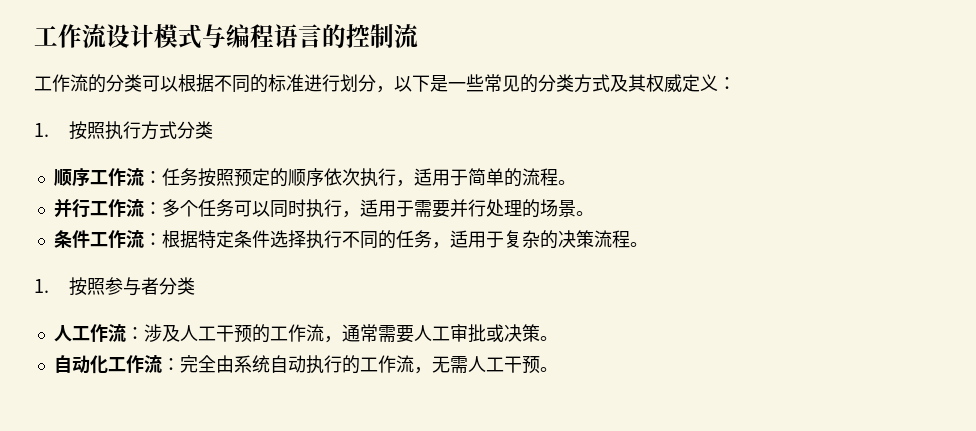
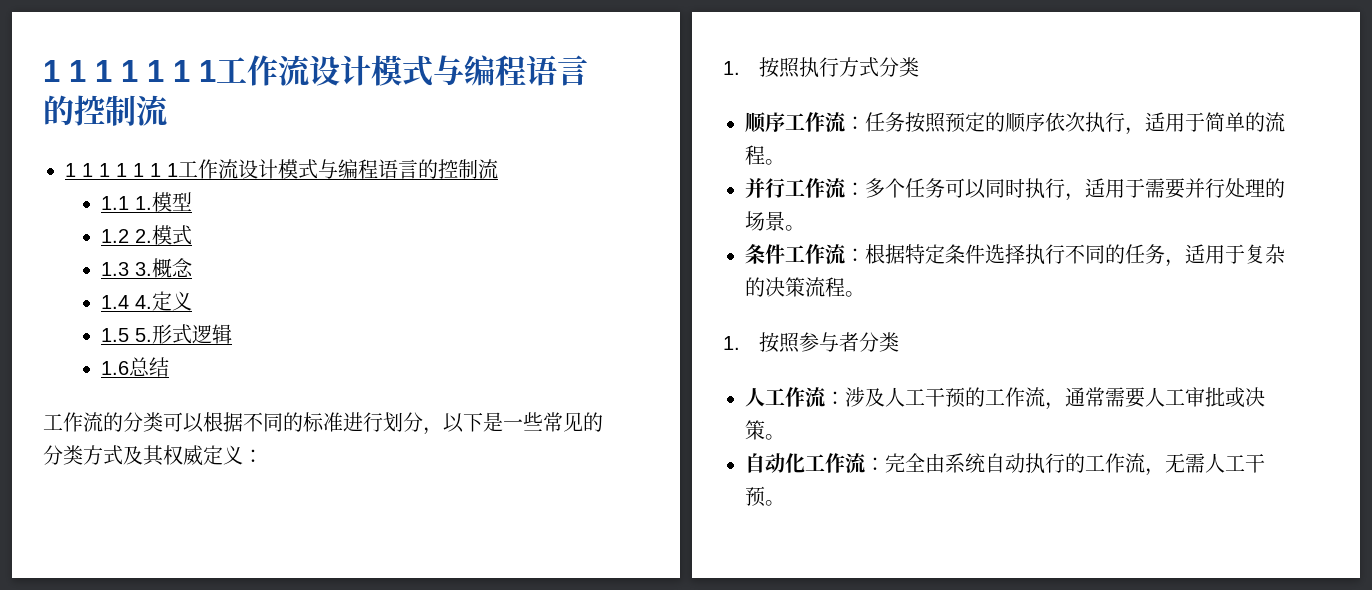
[34,24,418,49] 工作流设计模式与编程语言的控制流 -> [43,55,588,87] [43,95,168,126] [65,159,498,179] [101,192,193,212] [101,225,193,245] [101,258,194,278] [101,291,193,311] [101,324,233,344] [101,357,170,377] 1 1 1 1 1 1 1工作流设计模式与编程语言的控制流 // 1 1 1 1 1 1 1工作流设计模式与编程语言的控制流 // 1.1 1.模型 // 1.2 2.模式 // 1.3 3.概念 // 1.4 4.定义 // 1.5 5.形式逻辑 // 1.6总结

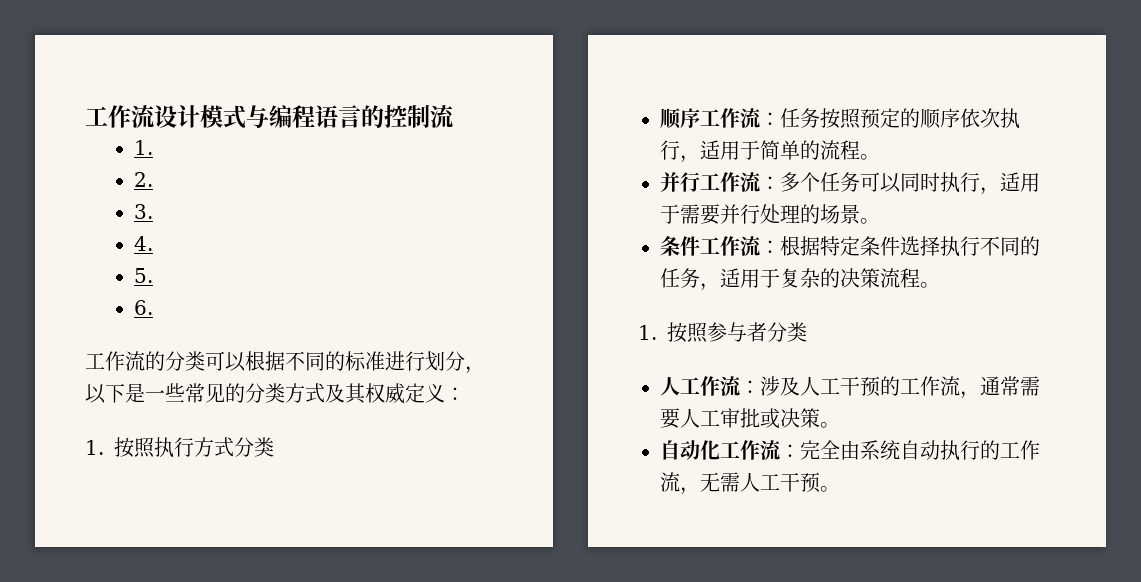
[43,55,588,87] [43,95,168,126] [65,159,498,179] [101,192,193,212] [101,225,193,245] [101,258,194,278] [101,291,193,311] [101,324,233,344] [101,357,170,377] 1 1 1 1 1 1 1工作流设计模式与编程语言的控制流 // 1 1 1 1 1 1 1工作流设计模式与编程语言的控制流 // 1.1 1.模型 // 1.2 2.模式 // 1.3 3.概念 // 1.4 4.定义 // 1.5 5.形式逻辑 // 1.6总结 -> [85,105,454,129] [133,140,153,155] [133,172,153,187] [133,204,153,219] [133,236,153,251] [133,268,153,283] [133,300,153,315] 工作流设计模式与编程语言的控制流 // 1. // 2. // 3. // 4. // 5. // 6.

